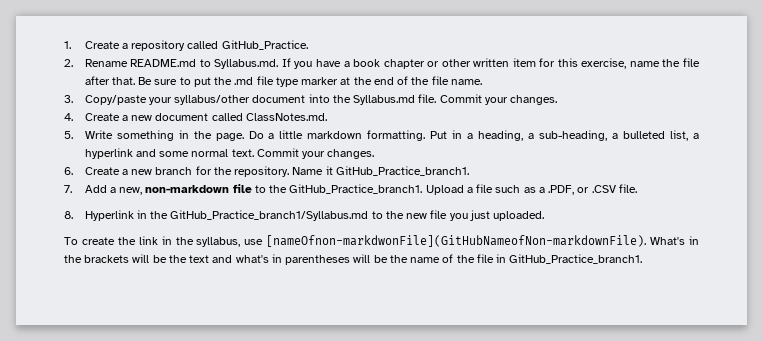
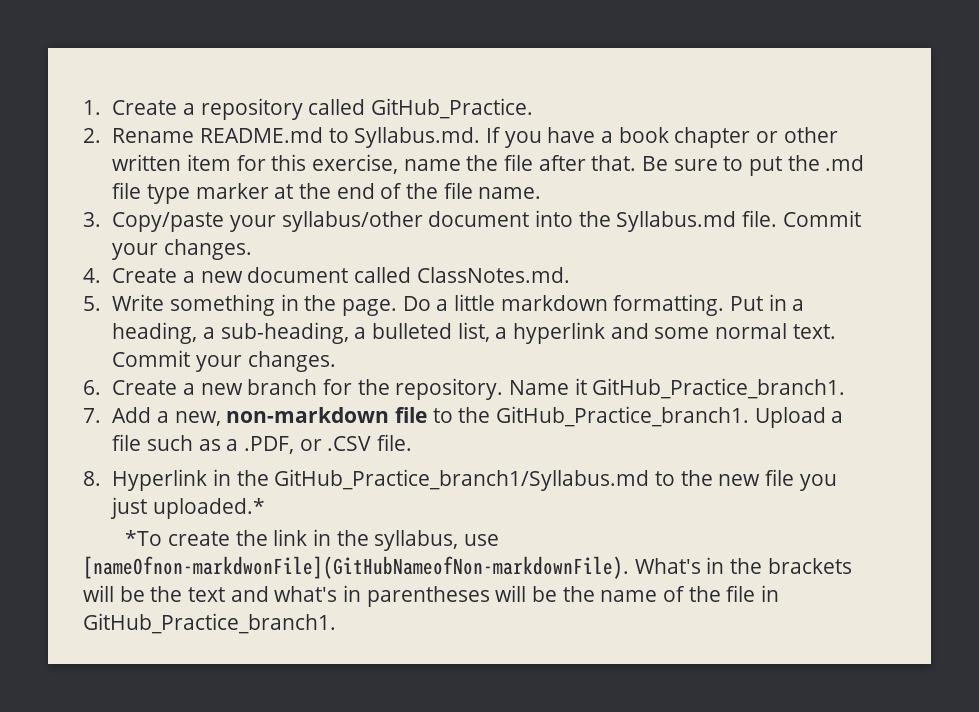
[493,211,545,221] [64,237,78,245] uploaded. // To -> [152,498,265,519] [125,530,163,546] uploaded.* // *To

